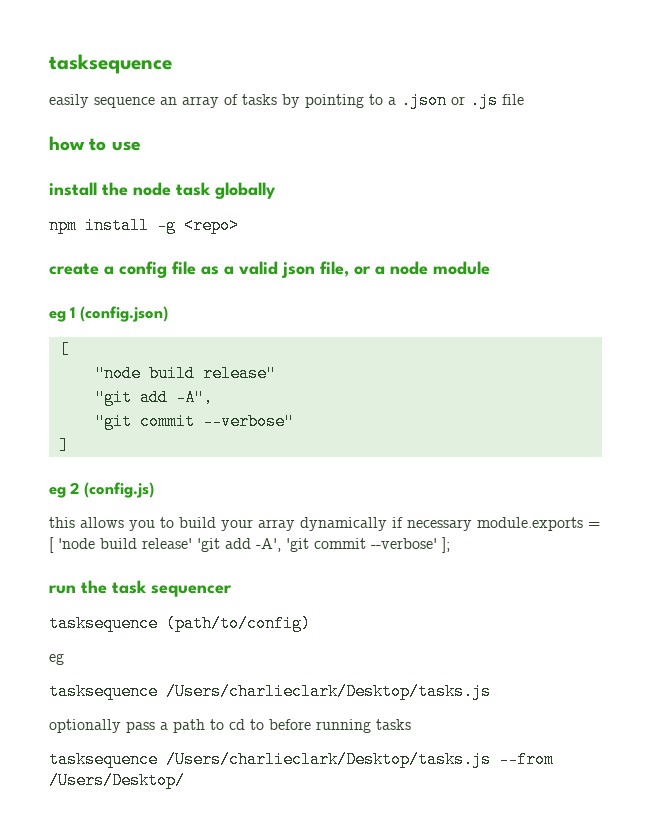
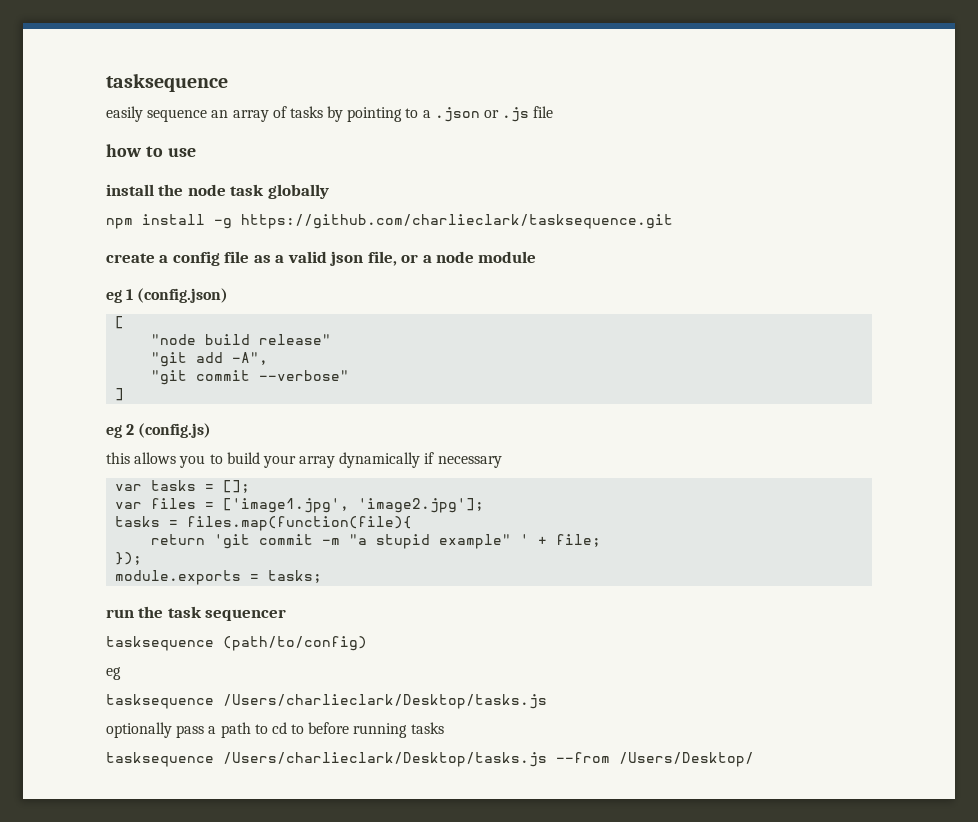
[184,217,239,234] <repo> -> [241,214,673,229] https://github.com/charlieclark/tasksequence.git
[477,517,600,531] [49,537,450,553] module.exports = [ 'node build release' 'git add -A', 'git commit --verbose' ]; -> [115,480,251,493] [115,498,485,513] [115,516,413,531] [151,534,602,549] [115,552,143,565] [115,570,323,585] // var tasks = []; // var files = ['image1.jpg', 'image2.jpg']; // tasks = files.map(function(file){ // return 'git commit -m "a stupid example" ' + file; // }); // module.exports = tasks;

